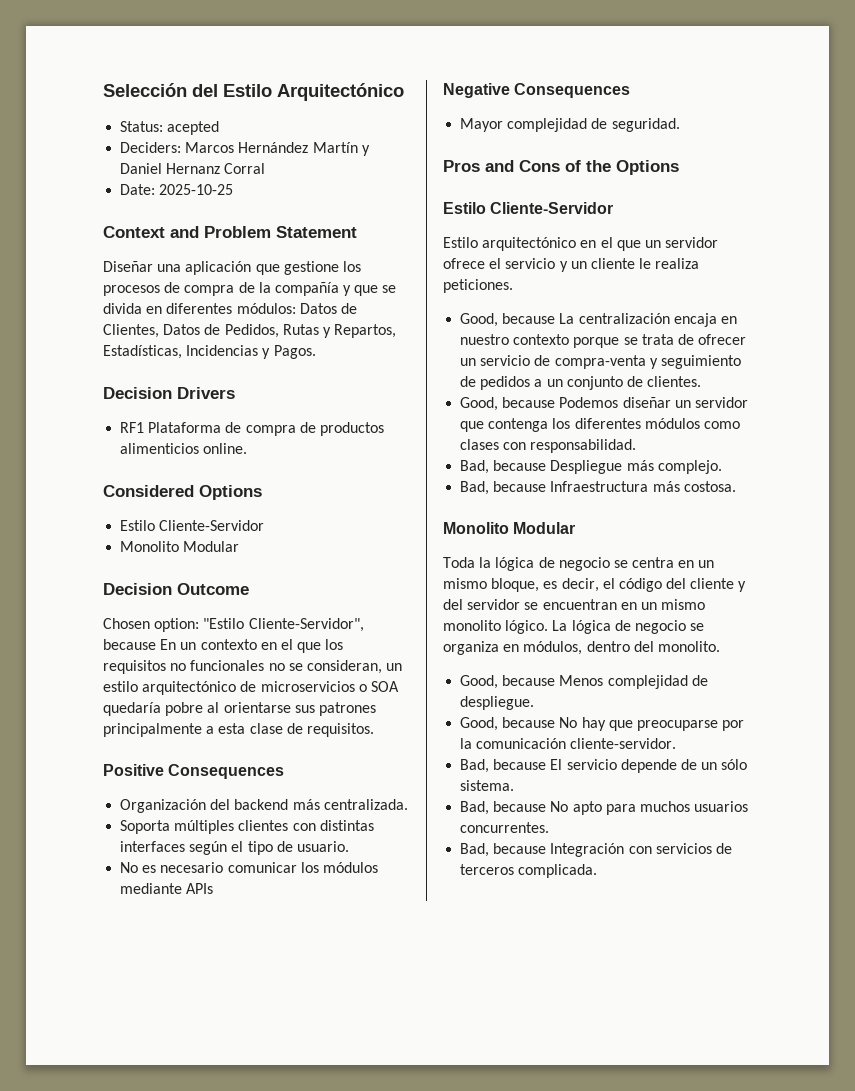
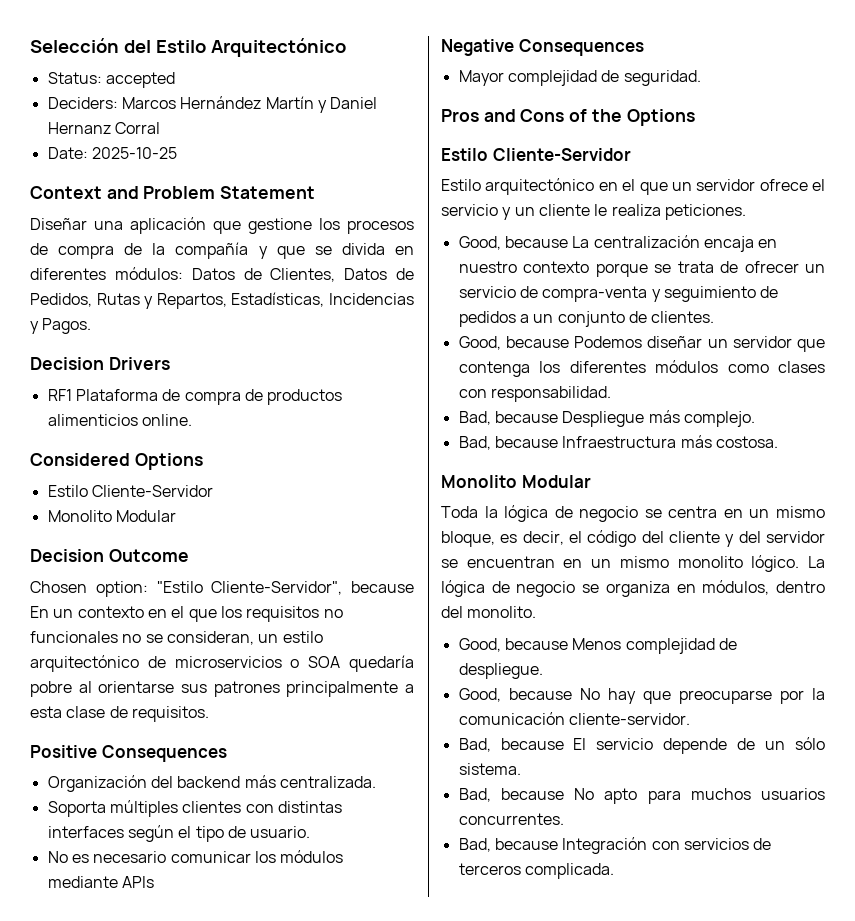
[167,121,220,135] acepted -> [105,72,175,88] accepted

